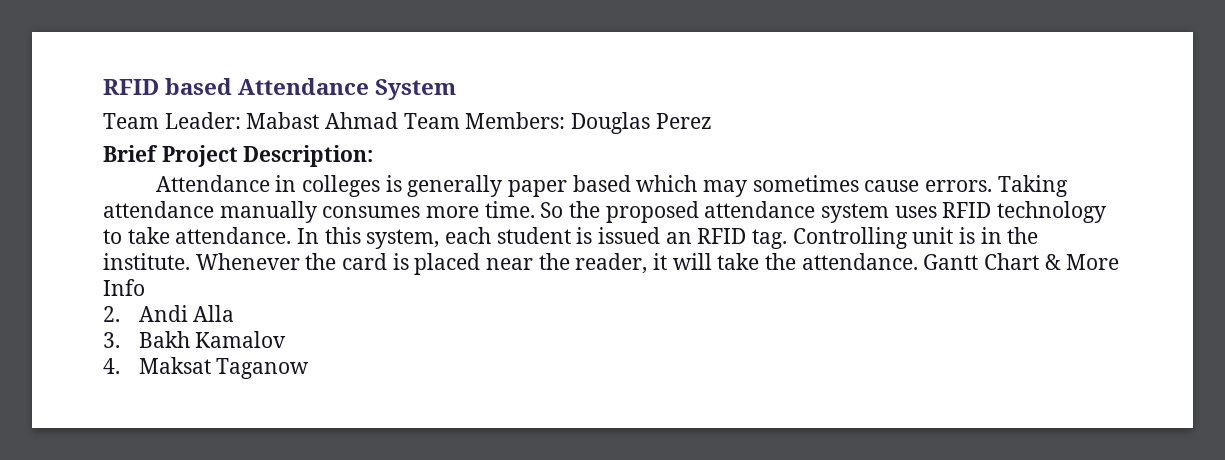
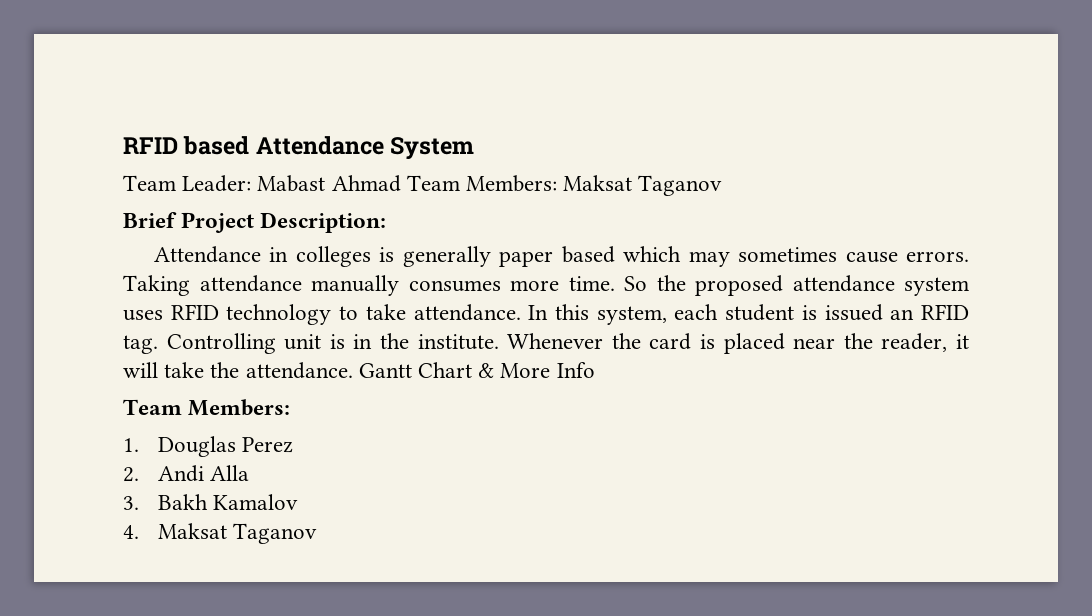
[571,112,712,134] Douglas Perez -> [563,175,723,196] Maksat Taganov
(145, 287) none -> [123,399,291,416] [123,436,293,457] // Team Members: // 1. Douglas Perez
[216,358,310,379] Taganow -> [232,523,317,544] Taganov

